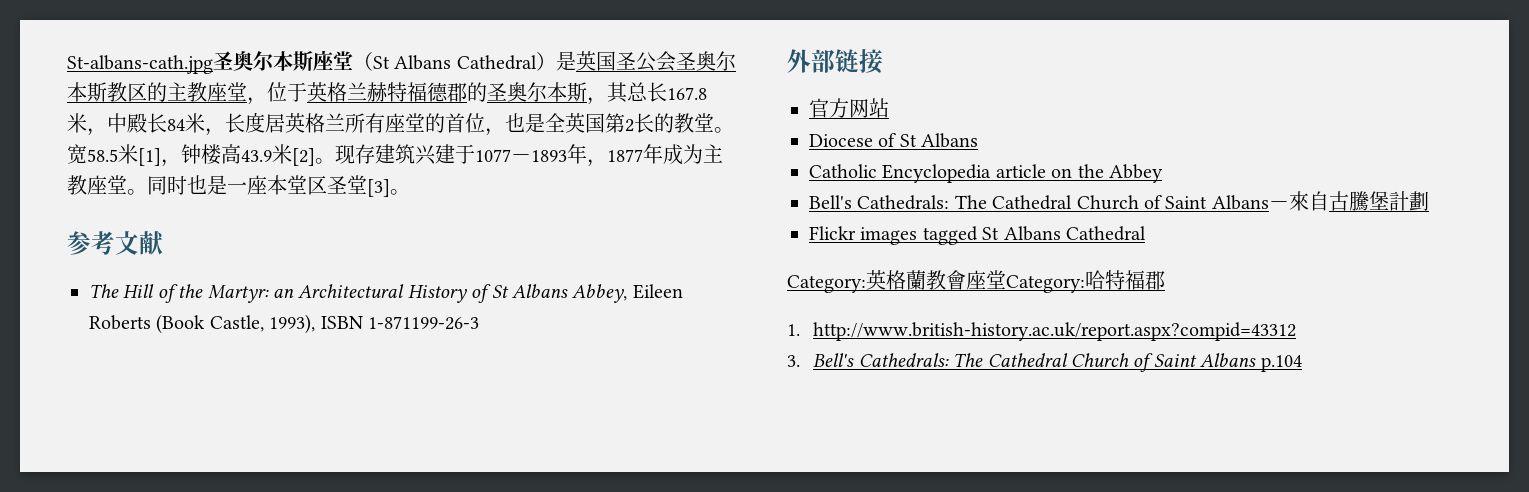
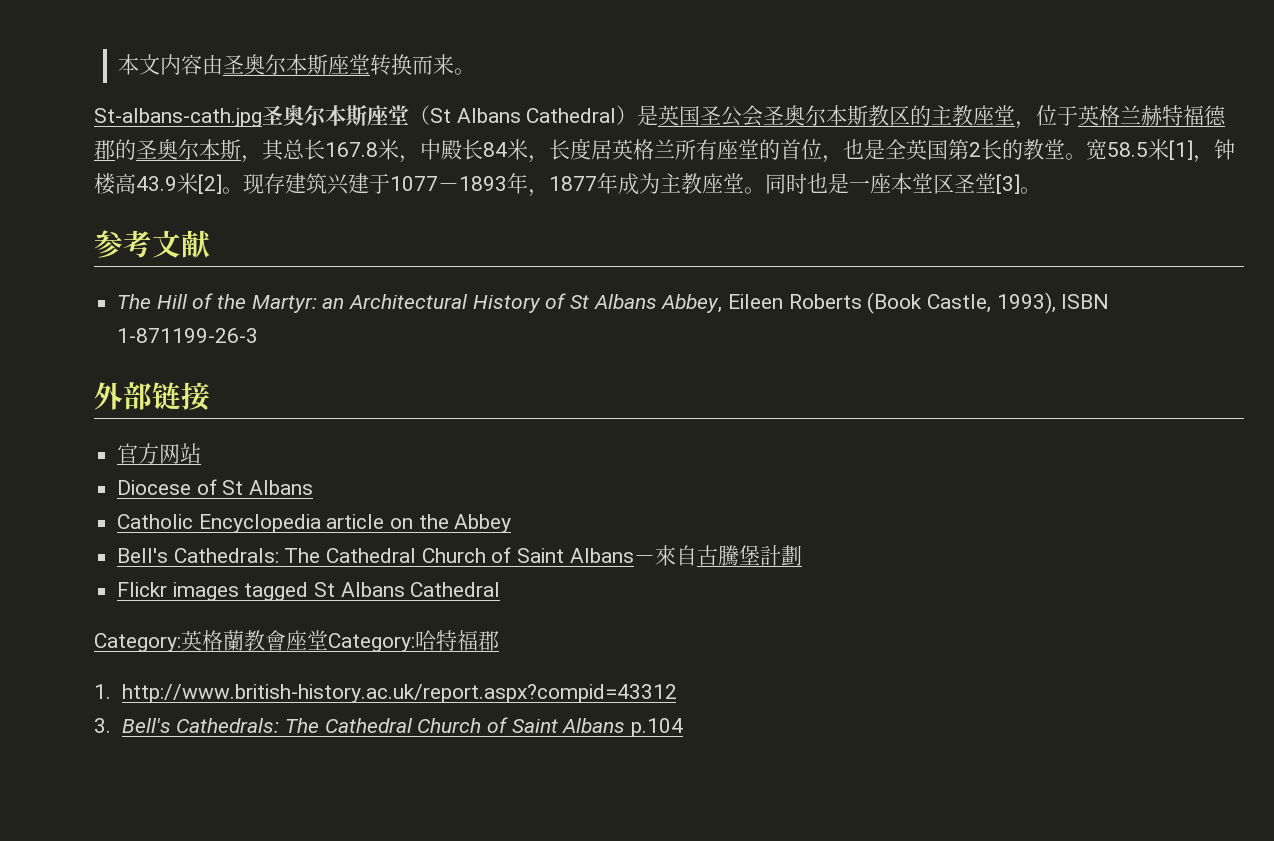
(67, 64) none -> [118,54,476,76] 本文内容由圣奥尔本斯座堂转换而来。 //

